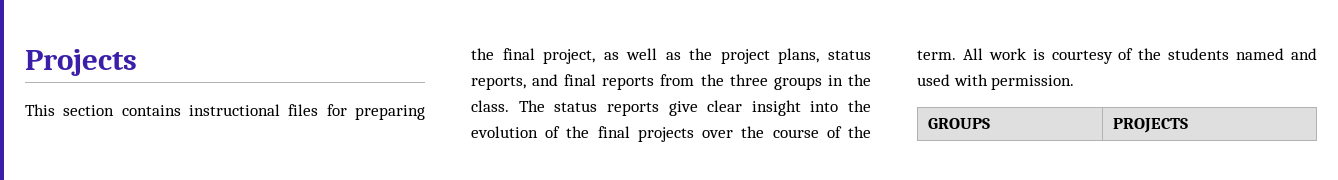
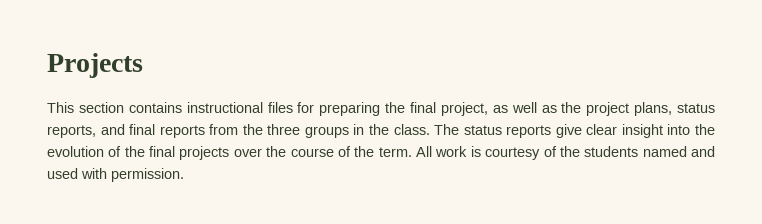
[928,118,991,129] [1113,118,1189,133] // GROUPS | PROJECTS -> (184, 175) none

